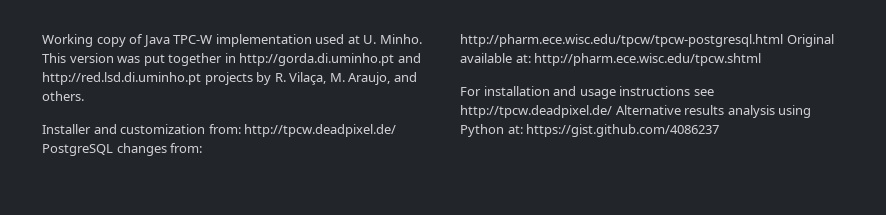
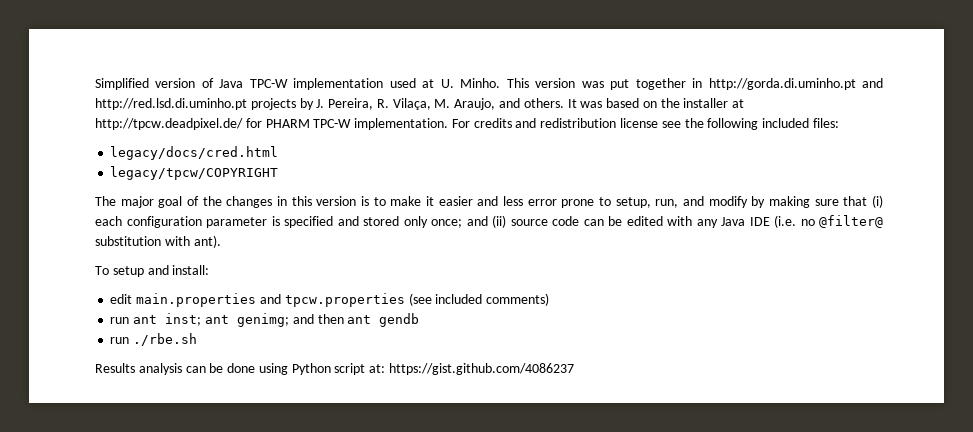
[42,34,126,47] Working copy -> [95,78,196,90] Simplified version
(272, 78) none -> [316,98,374,110] J. Pereira,
[42,124,397,137] [42,143,203,156] [460,34,834,47] [460,53,762,66] [460,86,714,99] [460,105,775,118] // Installer and customization from: http://tpcw.deadpixel.de/ PostgreSQL changes from: http://pharm.ece.wisc.edu/tpcw/tpcw-postgresql.html Original available at: http://pharm.ece.wisc.edu/tpcw.shtml // For installation and usage instructions see http://tpcw.deadpixel.de/ Alternative results analysis -> [567,98,745,108] [95,118,839,130] [110,146,279,160] [110,166,279,180] [95,195,883,208] [95,215,883,228] [95,235,221,248] [95,265,210,277] [110,293,550,307] [110,313,420,327] [110,333,198,346] [95,363,256,375] It was based on the installer at http://tpcw.deadpixel.de/ for PHARM TPC-W implementation. For credits and redistribution license see the following included files: // legacy/docs/cred.html // legacy/tpcw/COPYRIGHT // The major goal of the changes in this version is to make it easier and less error prone to setup, run, and modify by making sure that (i) each configuration parameter is specified and stored only once; and (ii) source code can be edited with any Java IDE (i.e. no @filter@ substitution with ant). // To setup and install: // edit main.properties and tpcw.properties (see included comments) // run ant inst; ant genimg; and then ant gendb // run ./rbe.sh // Results analysis can be done
(504, 130) none -> [334,363,366,375] script

